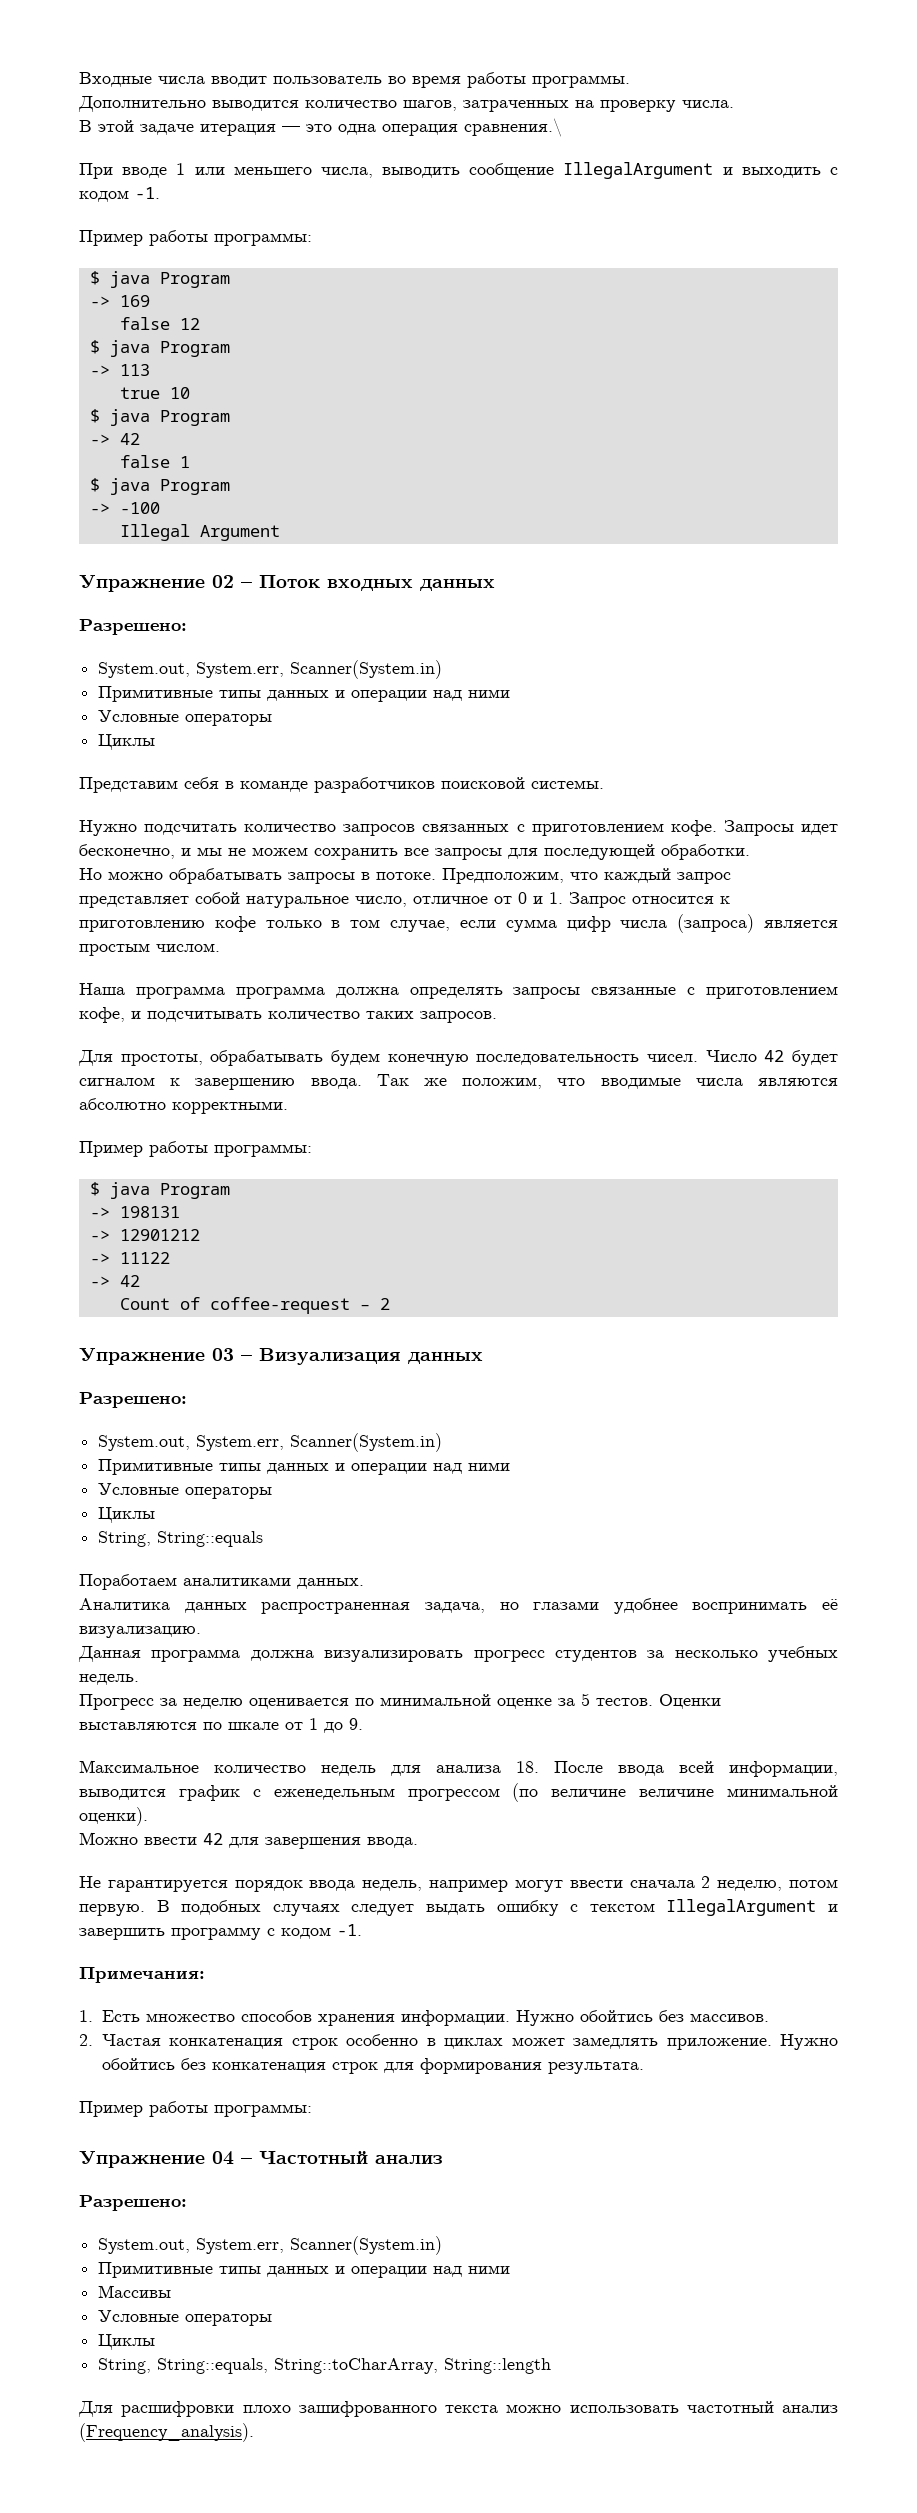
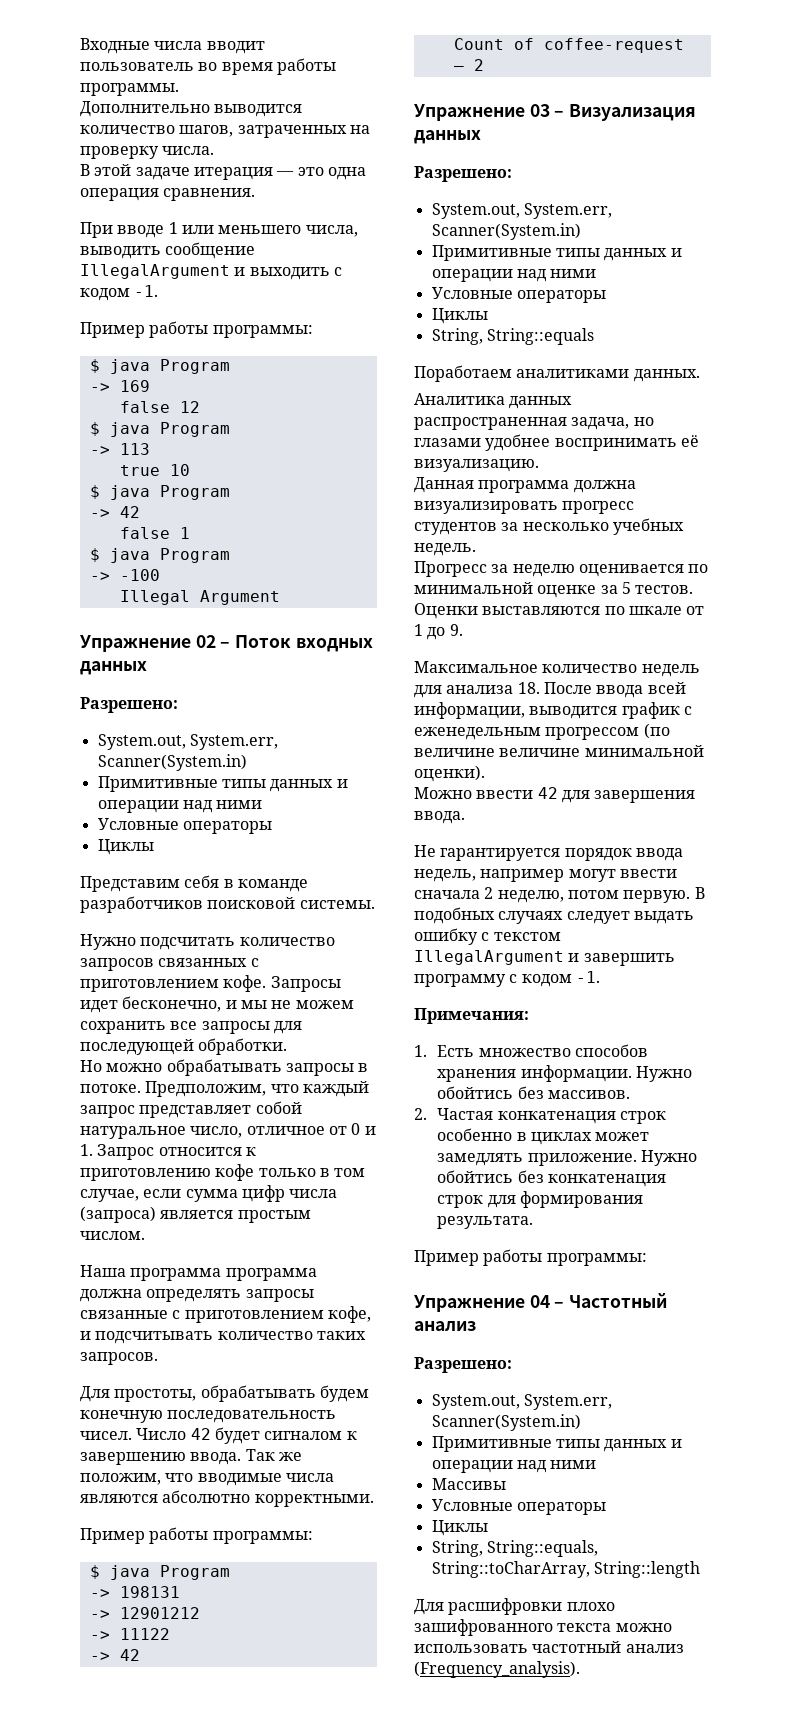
[464,118,562,137] сравнения.\ -> [163,188,256,201] сравнения.

